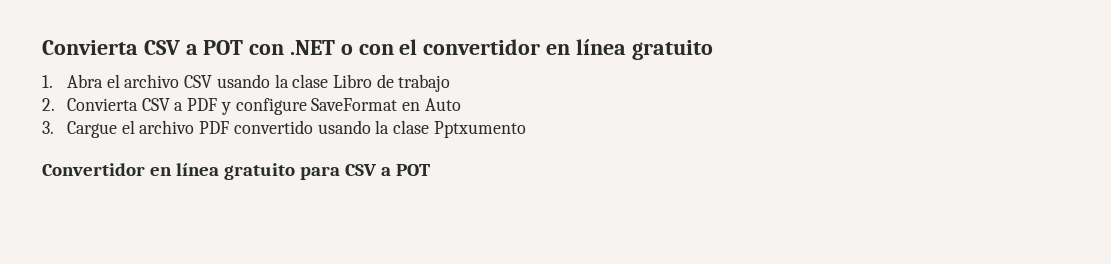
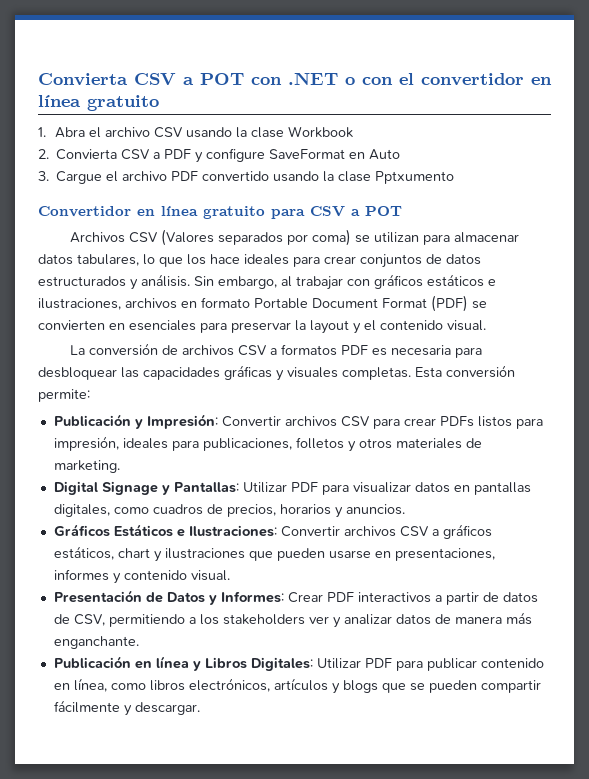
[333,74,451,92] Libro de trabajo -> [287,126,353,138] Workbook
(430, 170) none -> [69,229,519,246] [38,254,481,268] [38,274,496,290] [38,295,487,312] [38,320,486,334] [69,343,482,358] [38,365,515,381] [38,389,90,402] [53,414,543,429] [53,436,482,452] [53,460,120,473] [53,481,531,495] [53,504,405,518] [53,524,492,539] [53,546,495,562] [53,569,230,584] [53,590,538,605] [53,612,532,628] [53,636,139,649] [53,656,544,671] [53,678,541,694] [53,700,200,716] // Archivos CSV (Valores separados por coma) se utilizan para almacenar datos tabulares, lo que los hace ideales para crear conjuntos de datos estructurados y análisis. Sin embargo, al trabajar con gráficos estáticos e ilustraciones, archivos en formato Portable Document Format (PDF) se convierten en esenciales para preservar la layout y el contenido visual. // La conversión de archivos CSV a formatos PDF es necesaria para desbloquear las capacidades gráficas y visuales completas. Esta conversión permite: // Publicación y Impresión: Convertir archivos CSV para crear PDFs listos para impresión, ideales para publicaciones, folletos y otros materiales de marketing. // Digital Signage y Pantallas: Utilizar PDF para visualizar datos en pantallas digitales, como cuadros de precios, horarios y anuncios. // Gráficos Estáticos e Ilustraciones: Convertir archivos CSV a gráficos estáticos, chart y ilustraciones que pueden usarse en presentaciones, informes y contenido visual. // Presentación de Datos y Informes: Crear PDF interactivos a partir de datos de CSV, permitiendo a los stakeholders ver y analizar datos de manera más enganchante. // Publicación en línea y Libros Digitales: Utilizar PDF para publicar contenido en línea, como libros electrónicos, artículos y blogs que se pueden compartir fácilmente y descargar.

